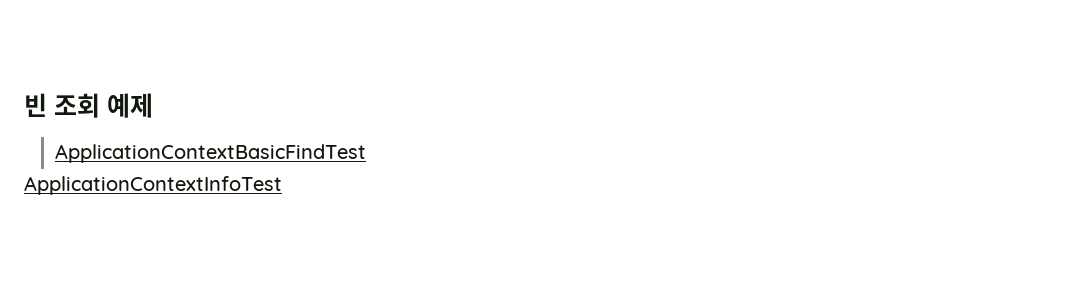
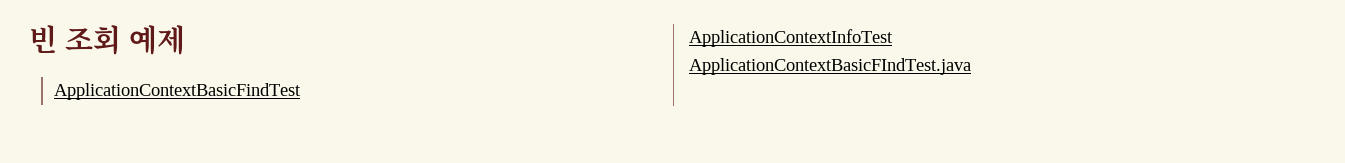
(282, 185) none -> [689,58,971,75] // ApplicationContextBasicFIndTest.java

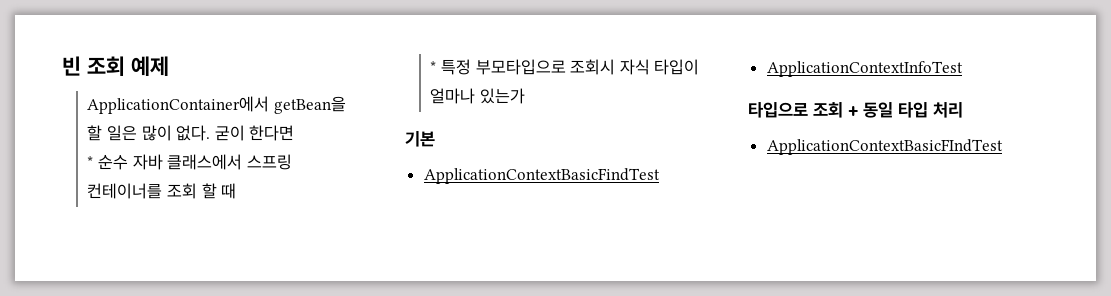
[53,83,301,100] [689,29,893,47] [689,58,971,75] ApplicationContextBasicFindTest // ApplicationContextInfoTest // ApplicationContextBasicFIndTest.java -> [87,96,347,114] [87,125,295,141] [87,154,292,170] [87,183,237,199] [430,59,700,75] [430,88,526,104] [405,131,435,147] [423,168,660,184] [766,61,963,77] [748,102,963,118] [766,139,1003,155] ApplicationContainer에서 getBean을 할 일은 많이 없다. 굳이 한다면 // * 순수 자바 클래스에서 스프링 컨테이너를 조회 할 때 // * 특정 부모타입으로 조회시 자식 타입이 얼마나 있는가 // 기본 // ApplicationContextBasicFindTest // ApplicationContextInfoTest // 타입으로 조회 + 동일 타입 처리 // ApplicationContextBasicFIndTest

